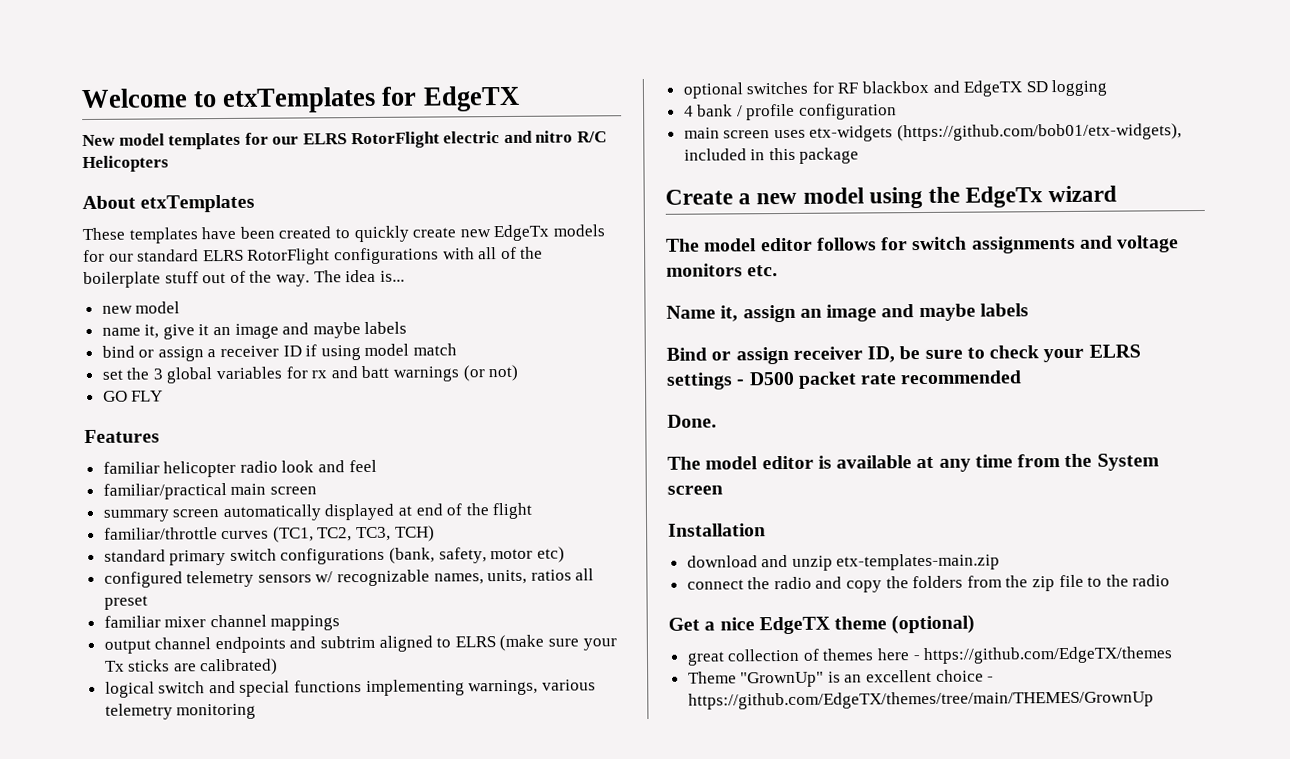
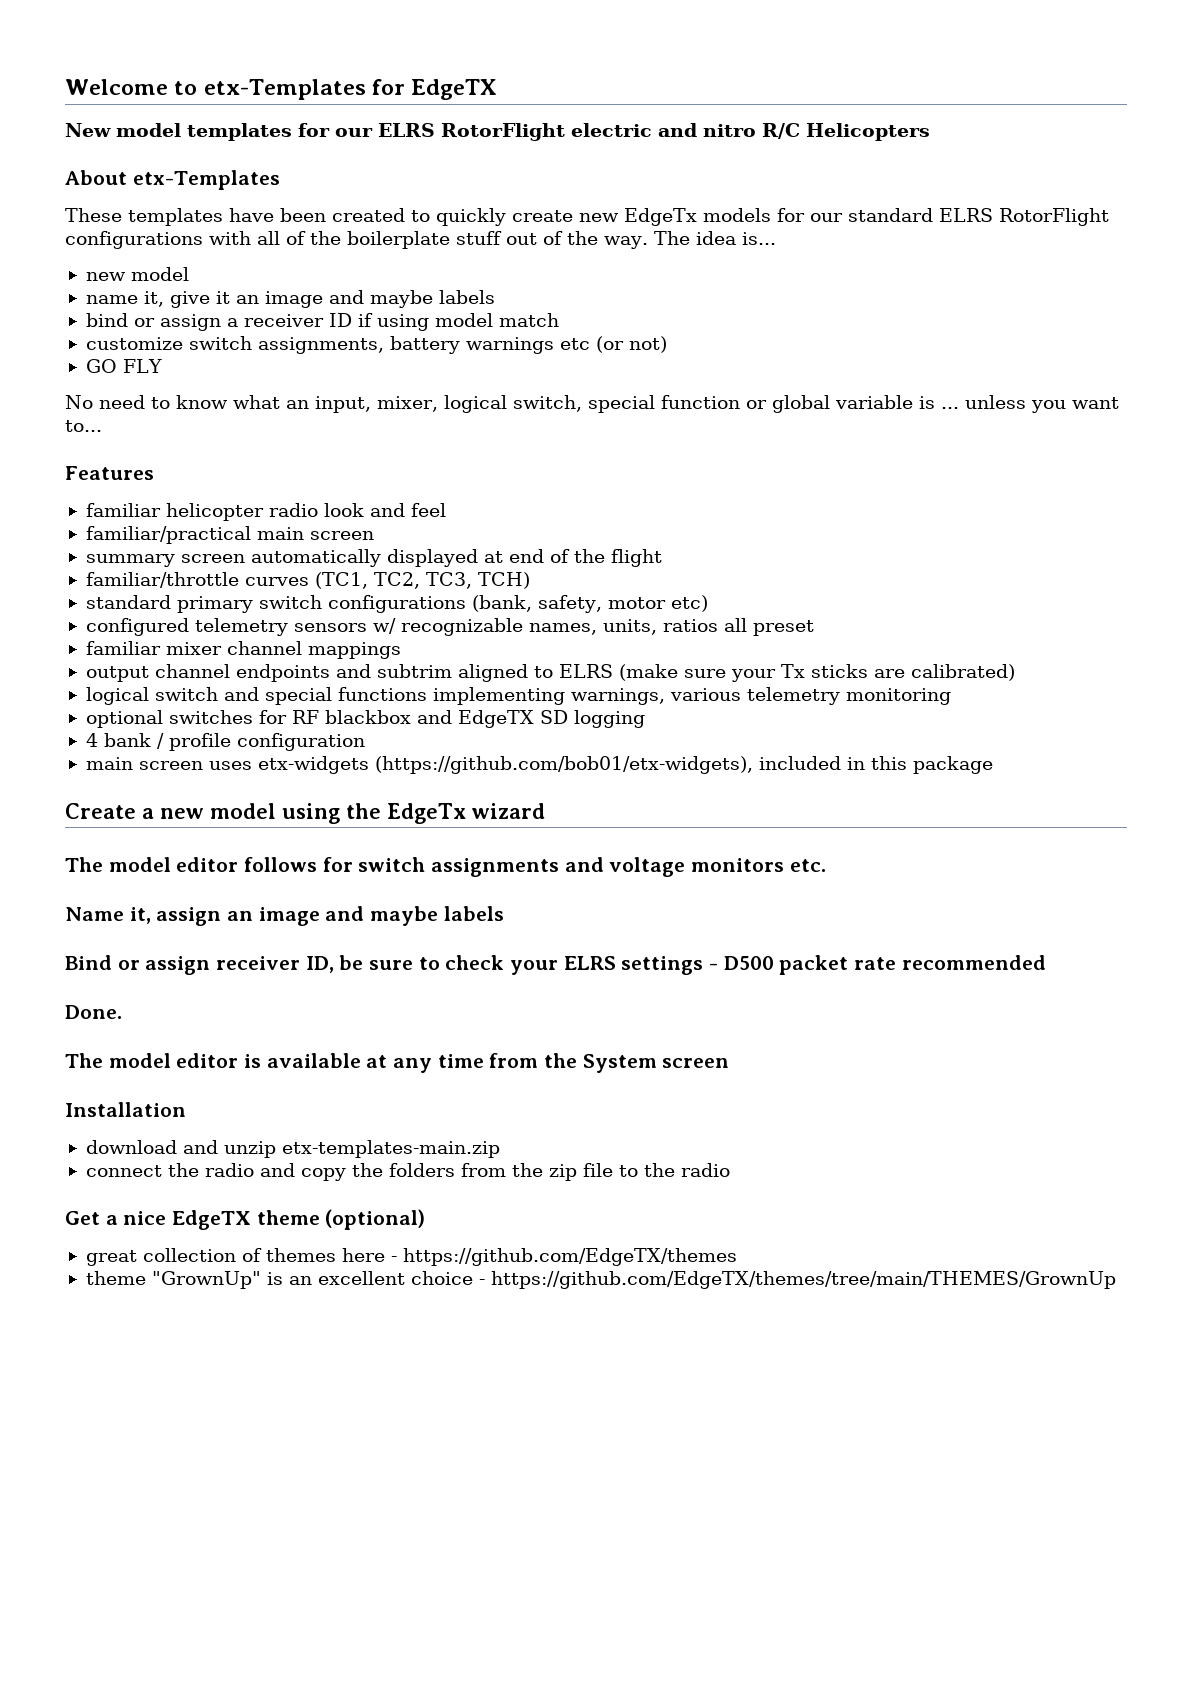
[222,86,377,114] etxTemplates -> [203,79,366,100] etx-Templates
[140,194,256,213] etxTemplates -> [132,170,280,190] etx-Templates
[101,364,520,384] [102,390,164,402] set the 3 global variables for rx and batt warnings (or not) // GO FLY -> [85,336,667,354] [85,359,162,373] [65,395,1119,413] [65,420,102,432] customize switch assignments, battery warnings etc (or not) // GO FLY // No need to know what an input, mixer, logical switch, special function or global variable is ... unless you want to...
[687,671,737,684] Theme -> [85,1271,146,1285] theme

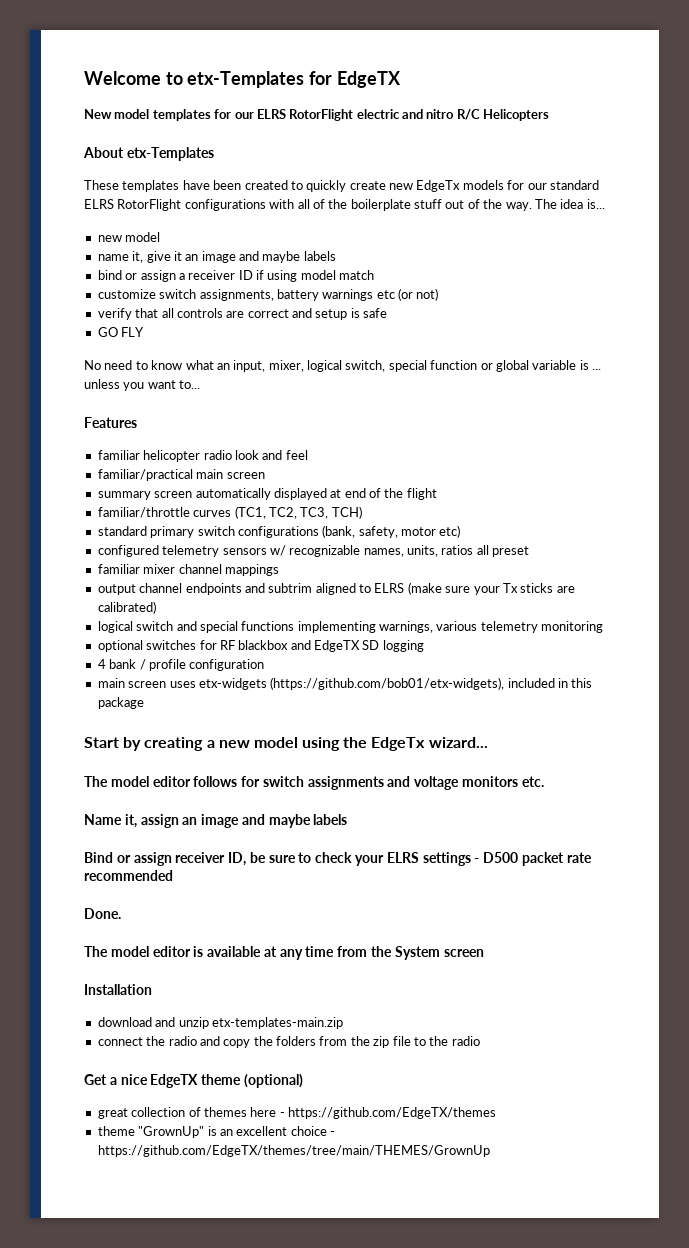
(667, 344) none -> [97,308,388,320] // verify that all controls are correct and setup is safe
[65,803,136,819] Create -> [84,737,204,751] Start by creating
[471,803,545,819] wizard -> [428,737,488,748] wizard...

